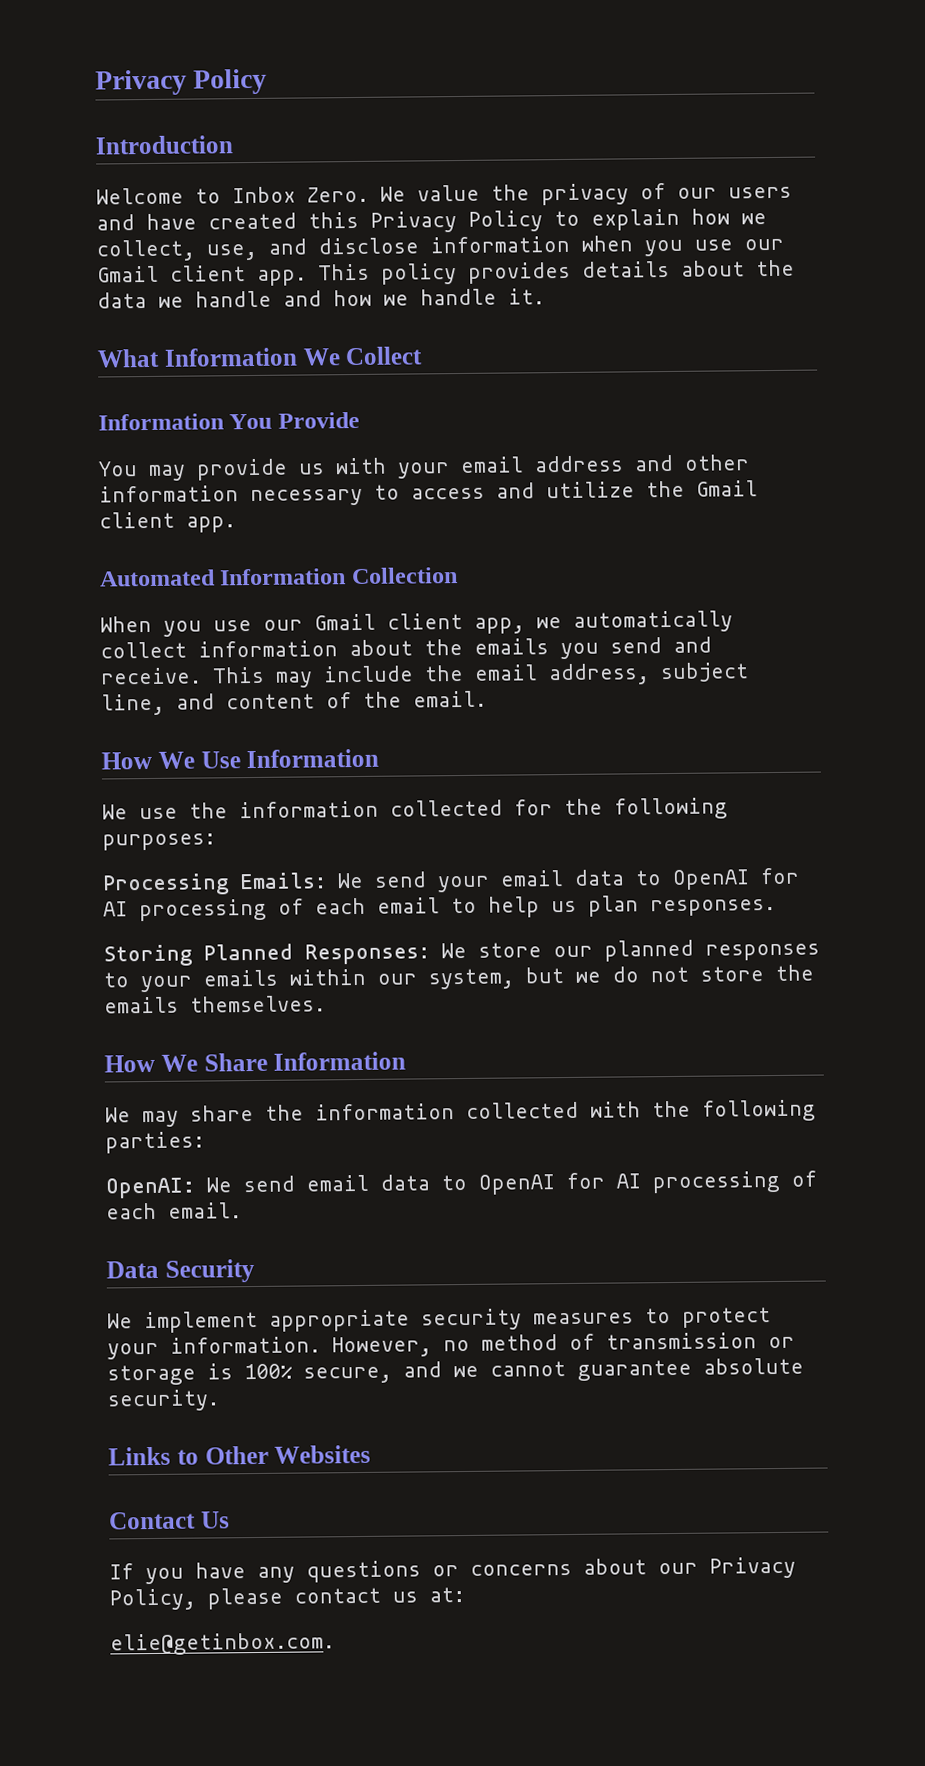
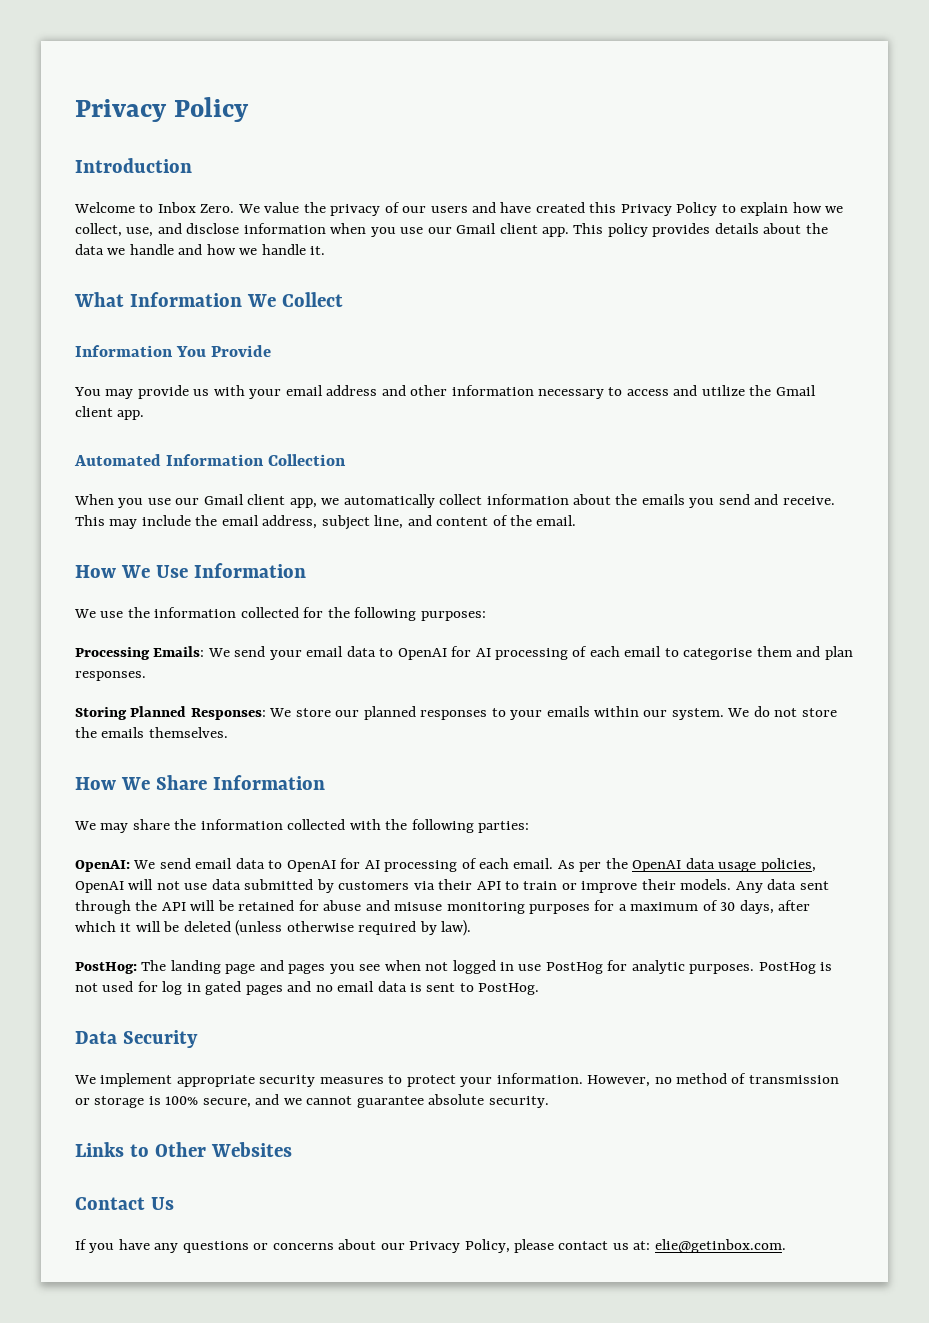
[488,896,577,918] help us -> [683,646,821,660] categorise them and
[428,967,601,990] system, but we -> [671,708,750,720] system. We
(242, 1210) none -> [557,858,816,872] [75,879,829,893] [75,900,811,914] [75,920,472,936] [75,960,833,974] [75,981,540,995] As per the OpenAI data usage policies, OpenAI will not use data submitted by customers via their API to train or improve their models. Any data sent through the API will be retained for abuse and misuse monitoring purposes for a maximum of 30 days, after which it will be deleted (unless otherwise required by law). // PostHog: The landing page and pages you see when not logged in use PostHog for analytic purposes. PostHog is not used for log in gated pages and no email data is sent to PostHog.
(465, 1595) // -> (651, 1245) none

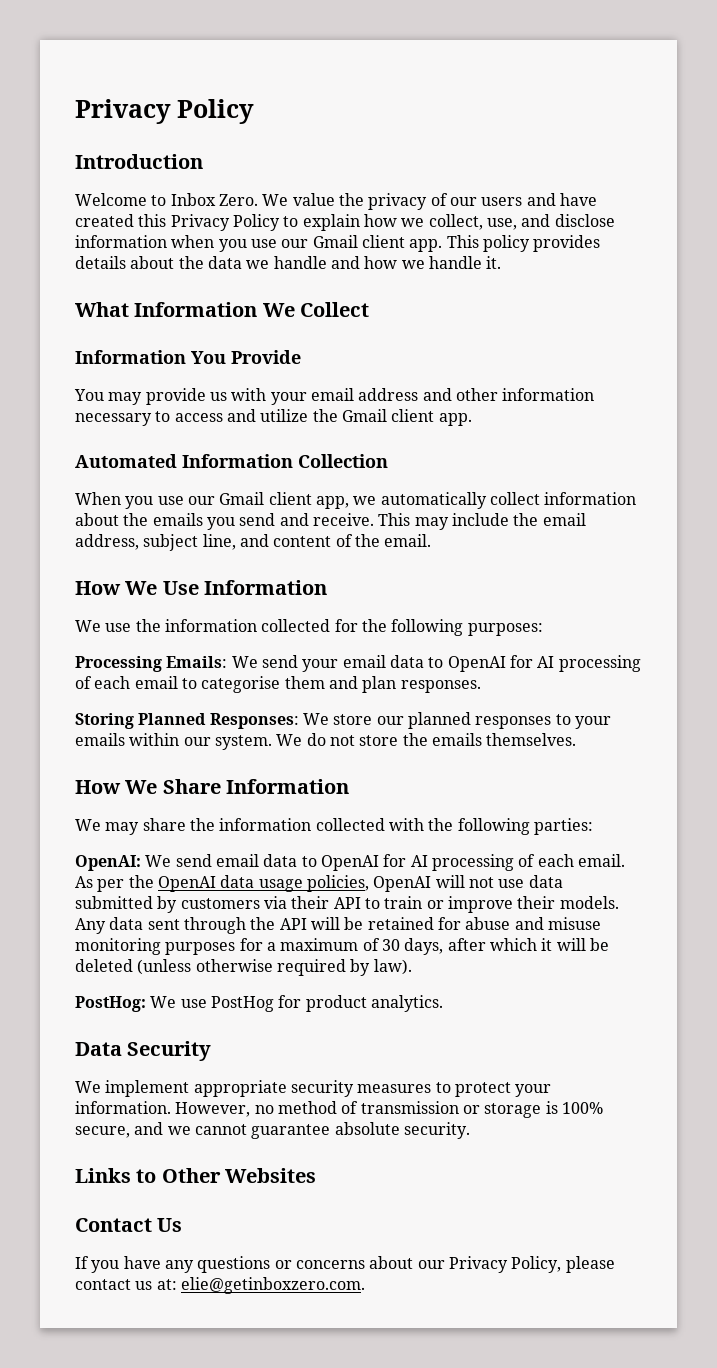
[141,960,833,974] [75,981,540,995] The landing page and pages you see when not logged in use PostHog for analytic purposes. PostHog is not used for log in gated pages and no email data is sent to PostHog. -> [150,995,443,1012] We use PostHog for product analytics.
[654,1239,786,1253] elie@getinbox.com. -> [180,1277,365,1294] elie@getinboxzero.com.

